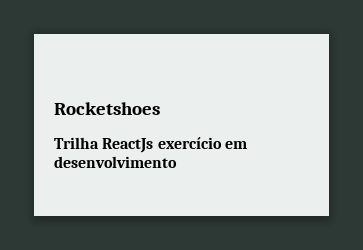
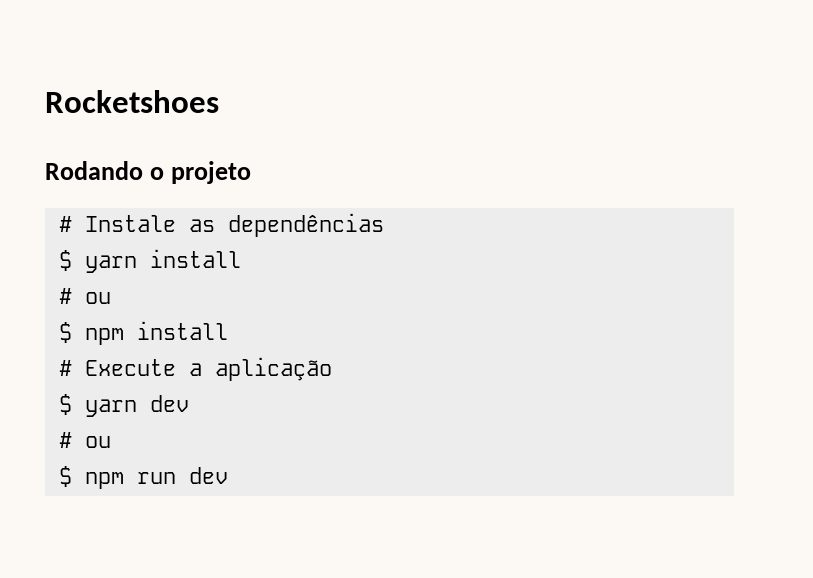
[54,137,247,153] [54,156,177,168] Trilha ReactJs exercício em desenvolvimento -> [45,161,252,184] [58,213,384,237] [58,249,241,273] [58,288,111,304] [58,321,228,345] [58,357,332,381] [58,394,189,417] [58,432,111,448] [58,466,228,489] Rodando o projeto // # Instale as dependências // $ yarn install // # ou // $ npm install // # Execute a aplicação // $ yarn dev // # ou // $ npm run dev

